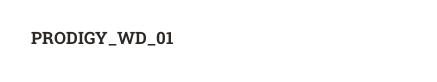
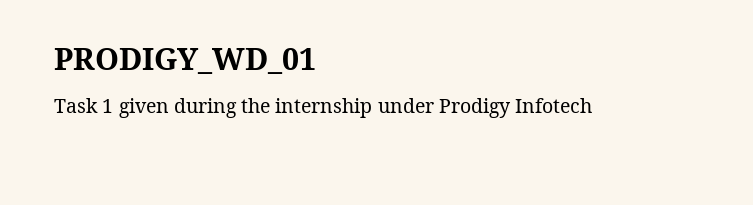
(174, 38) none -> [54,98,593,118] // Task 1 given during the internship under Prodigy Infotech

